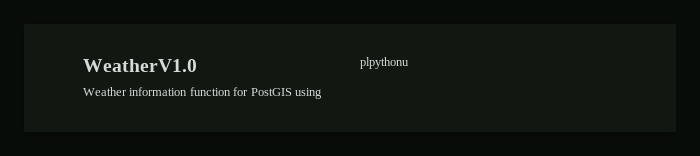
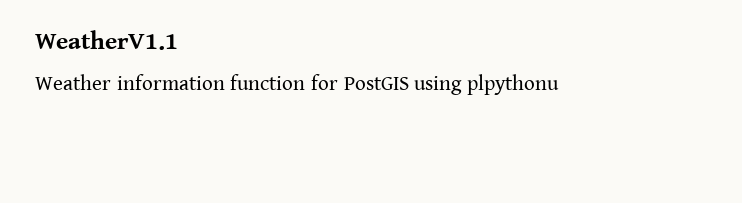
[83,59,197,72] WeatherV1.0 -> [35,30,178,50] WeatherV1.1

